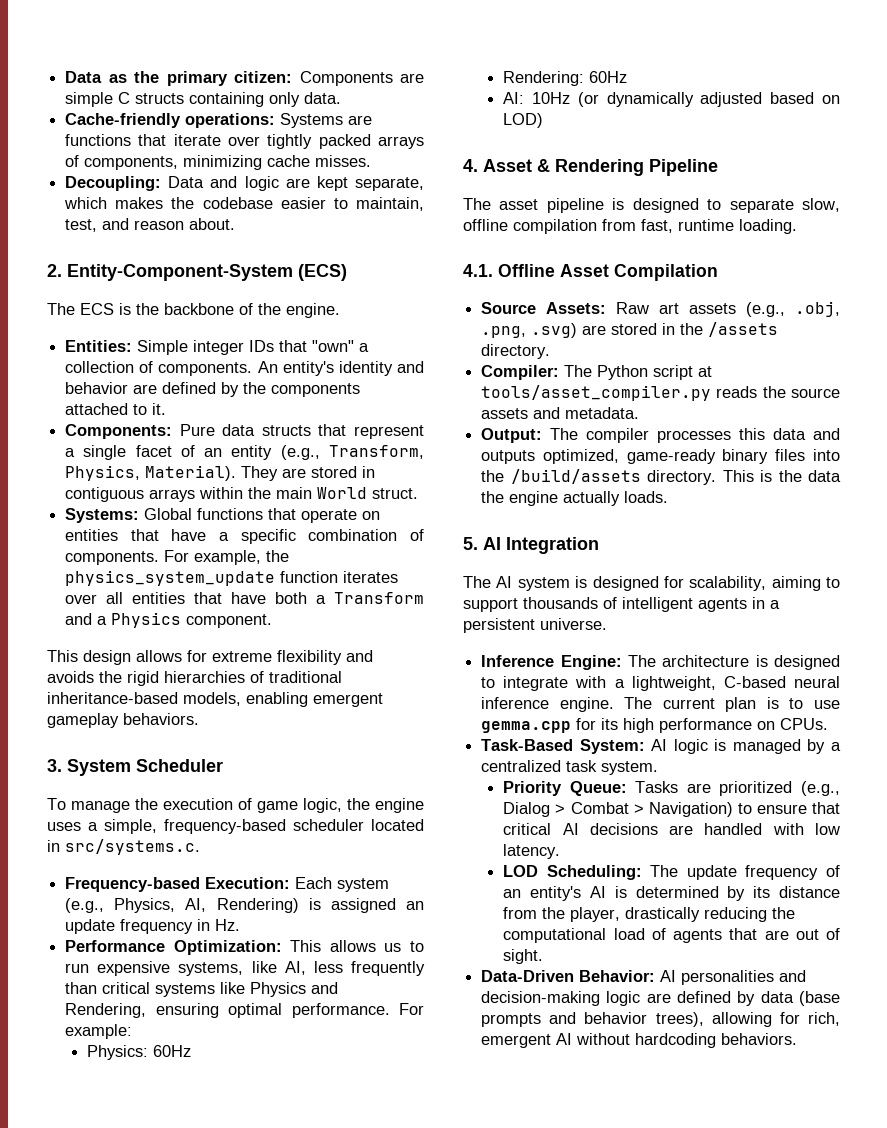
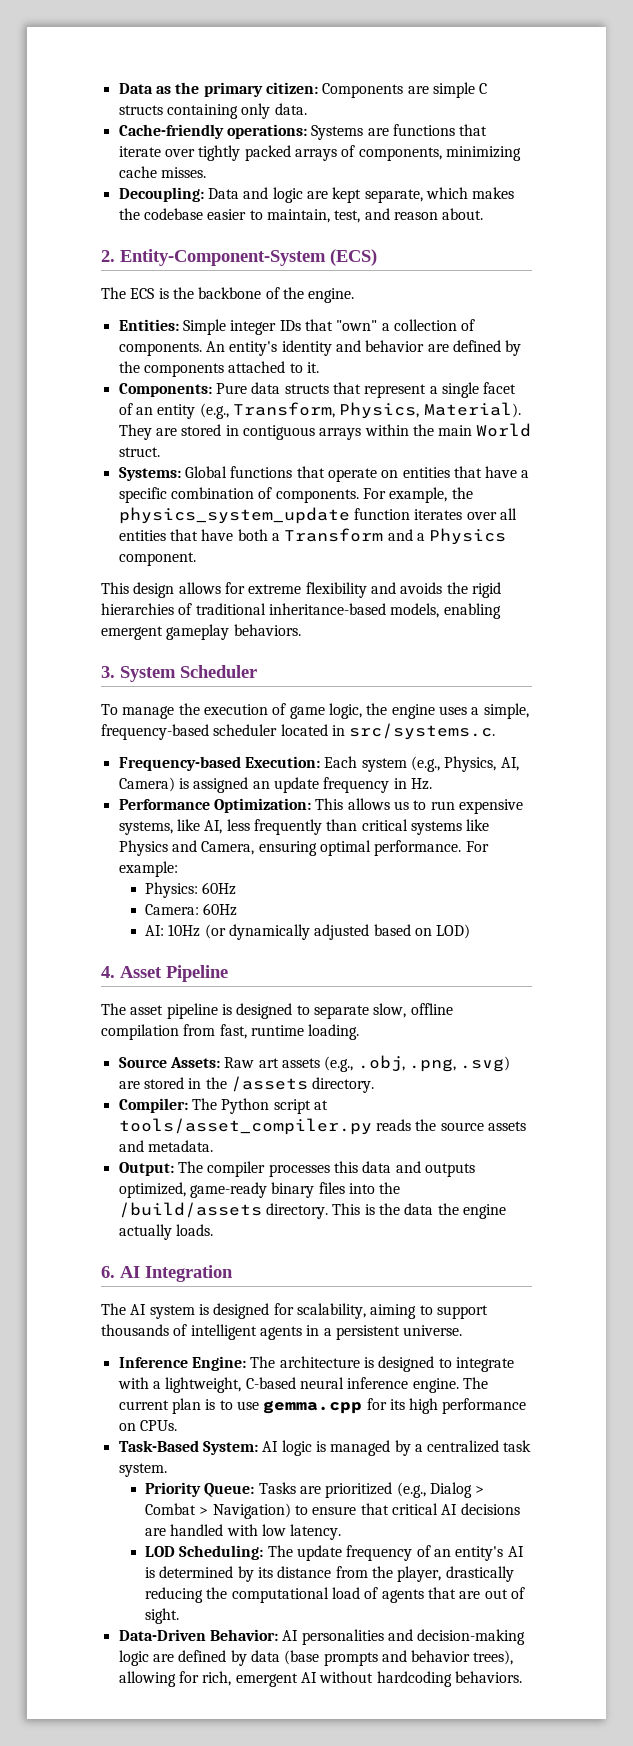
[216,898,299,913] Rendering) -> [118,777,175,792] Camera)
[65,1003,147,1018] Rendering, -> [201,841,255,855] Camera,
[503,71,585,86] Rendering: -> [144,904,199,915] Camera:
[537,159,644,176] & Rendering -> (162, 972) none
[463,264,718,281] // 4.1. Offline Asset Compilation -> (360, 1032) none
[463,537,478,550] 5. -> [101,1266,115,1278] 6.

